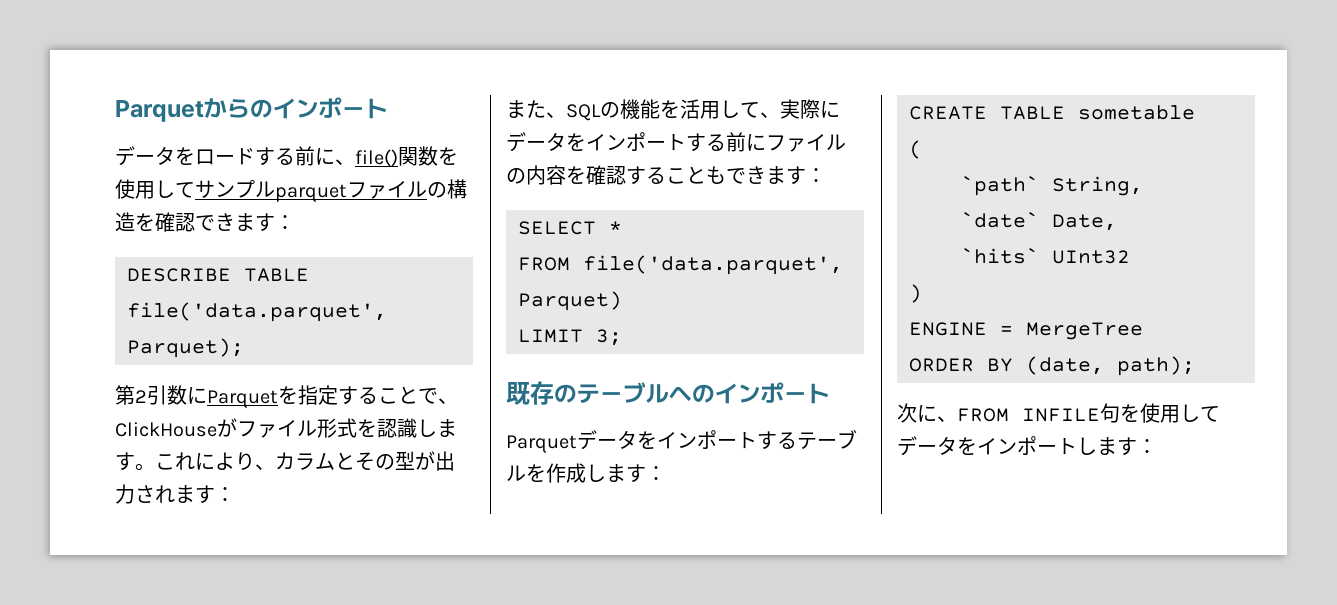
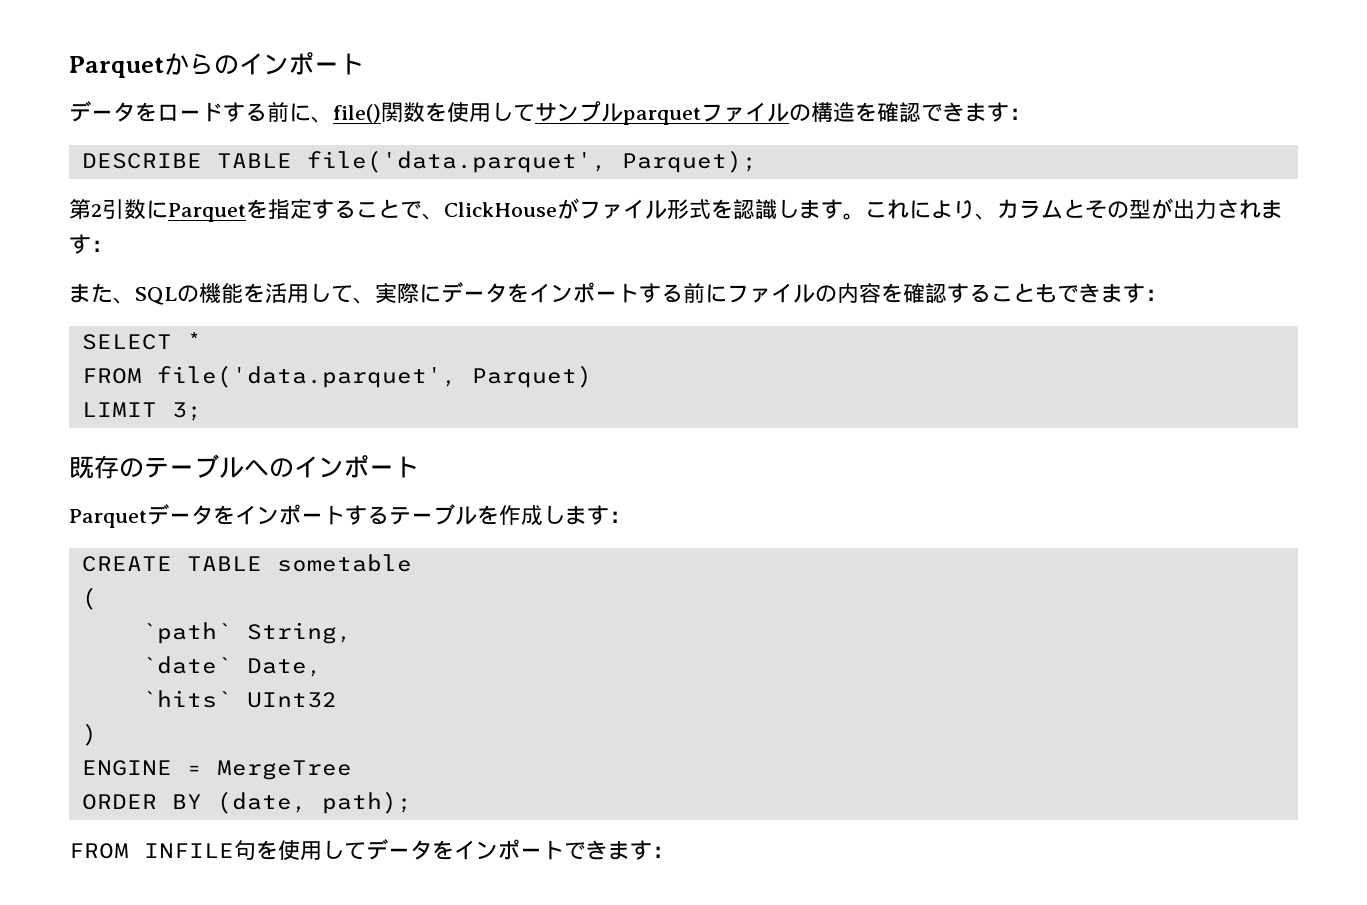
[897,403,957,423] 次に、 -> (412, 802) none
[1077,437,1097,455] し -> [564,840,608,860] でき

